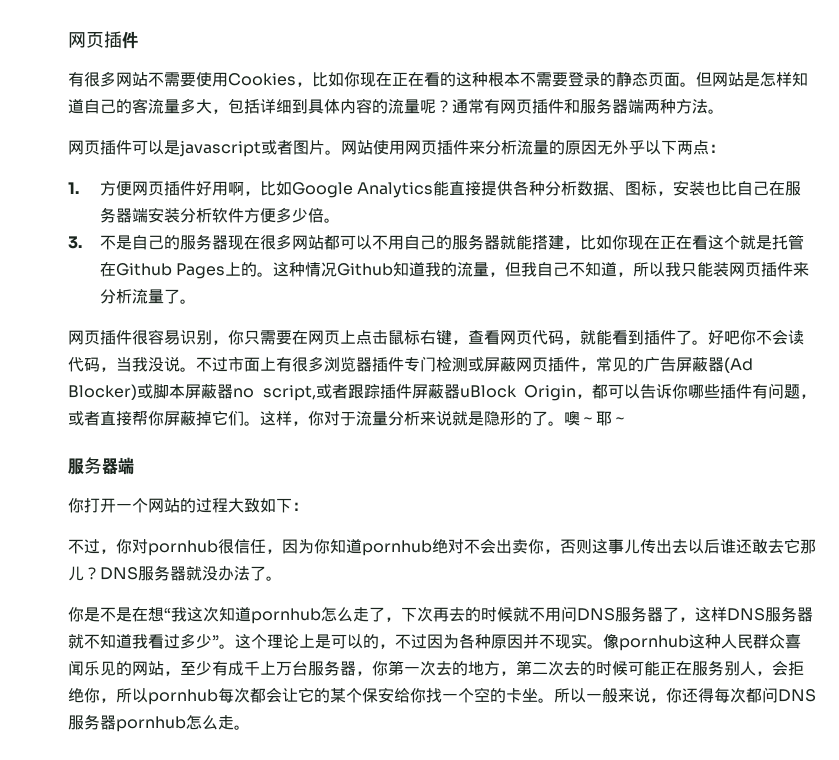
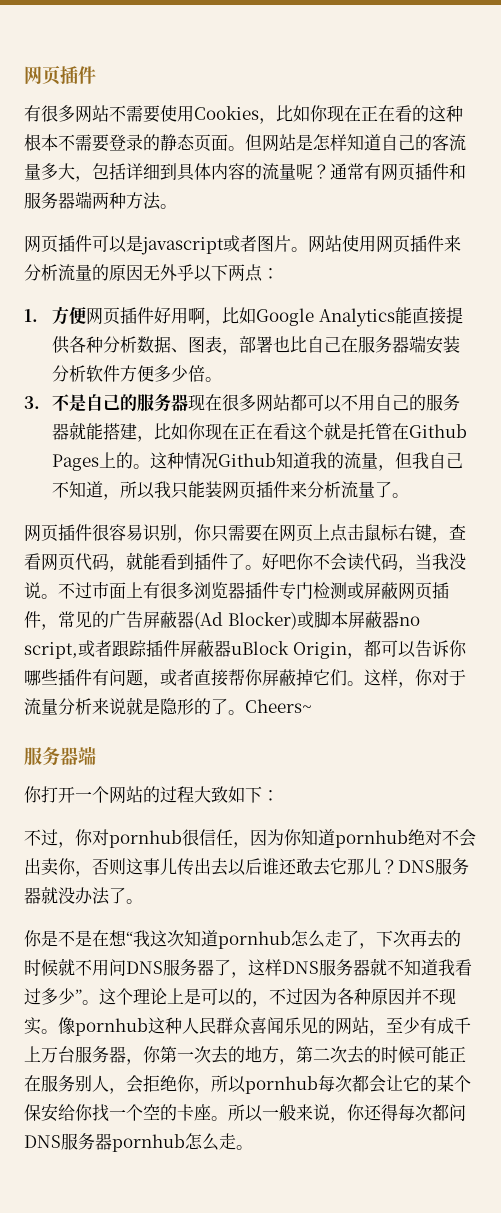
[641,180,706,196] 标，安装 -> [205,336,274,355] 表，部署
[564,410,628,426] 噢～耶～ -> [245,699,312,713] Cheers~
[522,688,538,702] 坐 -> [194,1104,211,1121] 座

